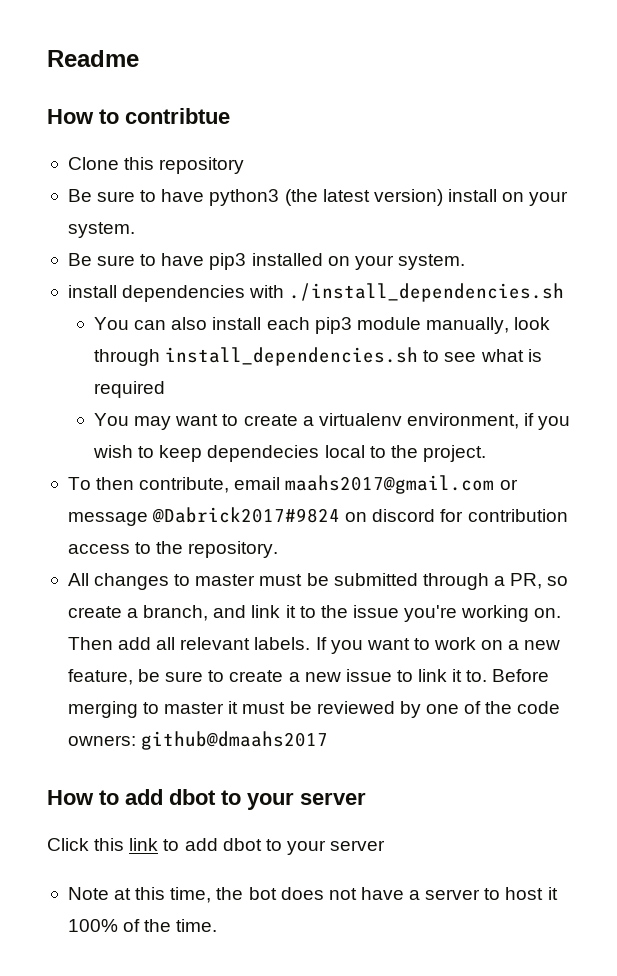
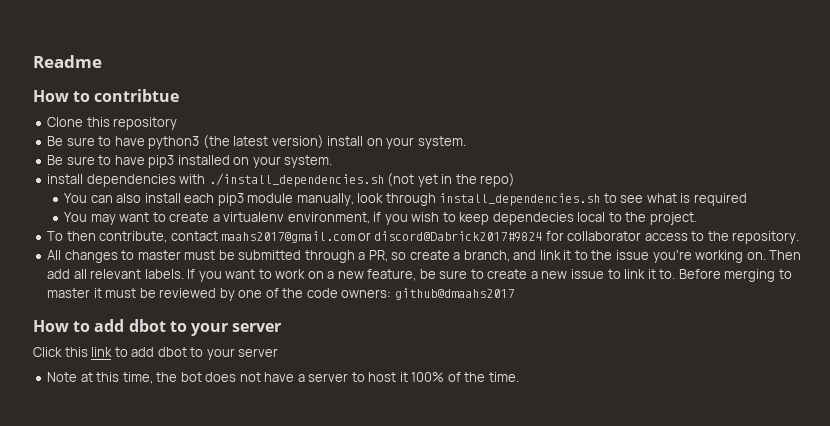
(565, 292) none -> [387,173,516,187] (not yet in the repo)
[234,477,281,490] email -> [170,231,218,241] contact
[67,507,568,526] message @Dabrick2017#9824 on discord for contribution -> [374,231,642,242] discord@Dabrick2017#9824 for collaborator

